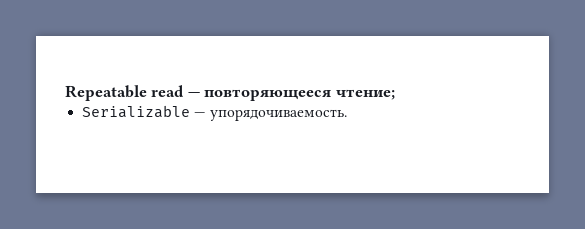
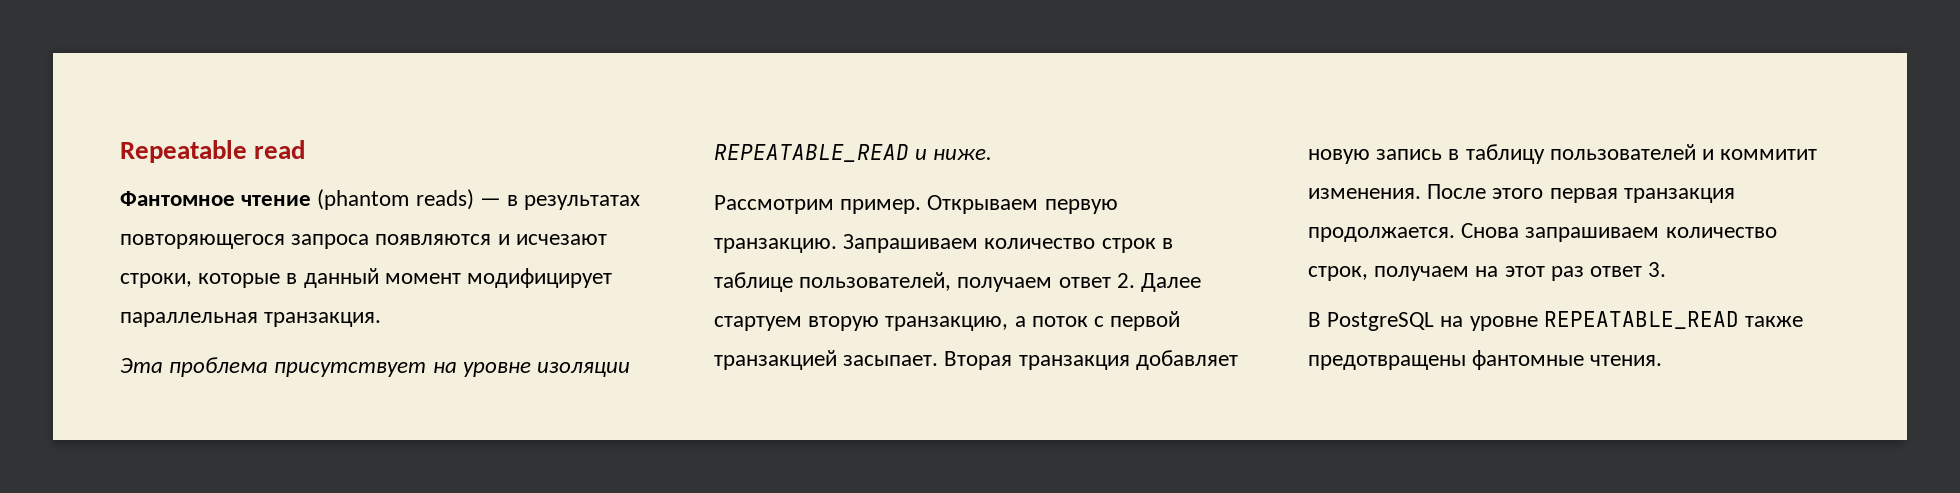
[187,89,395,101] [82,105,348,121] — повторяющееся чтение; // Serializable — упорядочиваемость. -> [120,189,641,210] [120,234,607,249] [120,268,613,288] [120,312,382,327] [120,357,631,377] [714,144,993,162] [714,195,1118,214] [714,234,1173,253] [714,272,1202,292] [714,311,1181,331] [714,350,1238,370] [1308,144,1818,164] [1308,184,1735,203] [1308,223,1777,242] [1308,262,1667,281] [1308,311,1804,331] [1308,350,1663,370] // Фантомное чтение (phantom reads) — в результатах повторяющегося запроса появляются и исчезают строки, которые в данный момент модифицирует параллельная транзакция. // Эта проблема присутствует на уровне изоляции REPEATABLE_READ и ниже. // Рассмотрим пример. Открываем первую транзакцию. Запрашиваем количество строк в таблице пользователей, получаем ответ 2. Далее стартуем вторую транзакцию, а поток с первой транзакцией засыпает. Вторая транзакция добавляет новую запись в таблицу пользователей и коммитит изменения. После этого первая транзакция продолжается. Снова запрашиваем количество строк, получаем на этот раз ответ 3. // В PostgreSQL на уровне REPEATABLE_READ также предотвращены фантомные чтения.

